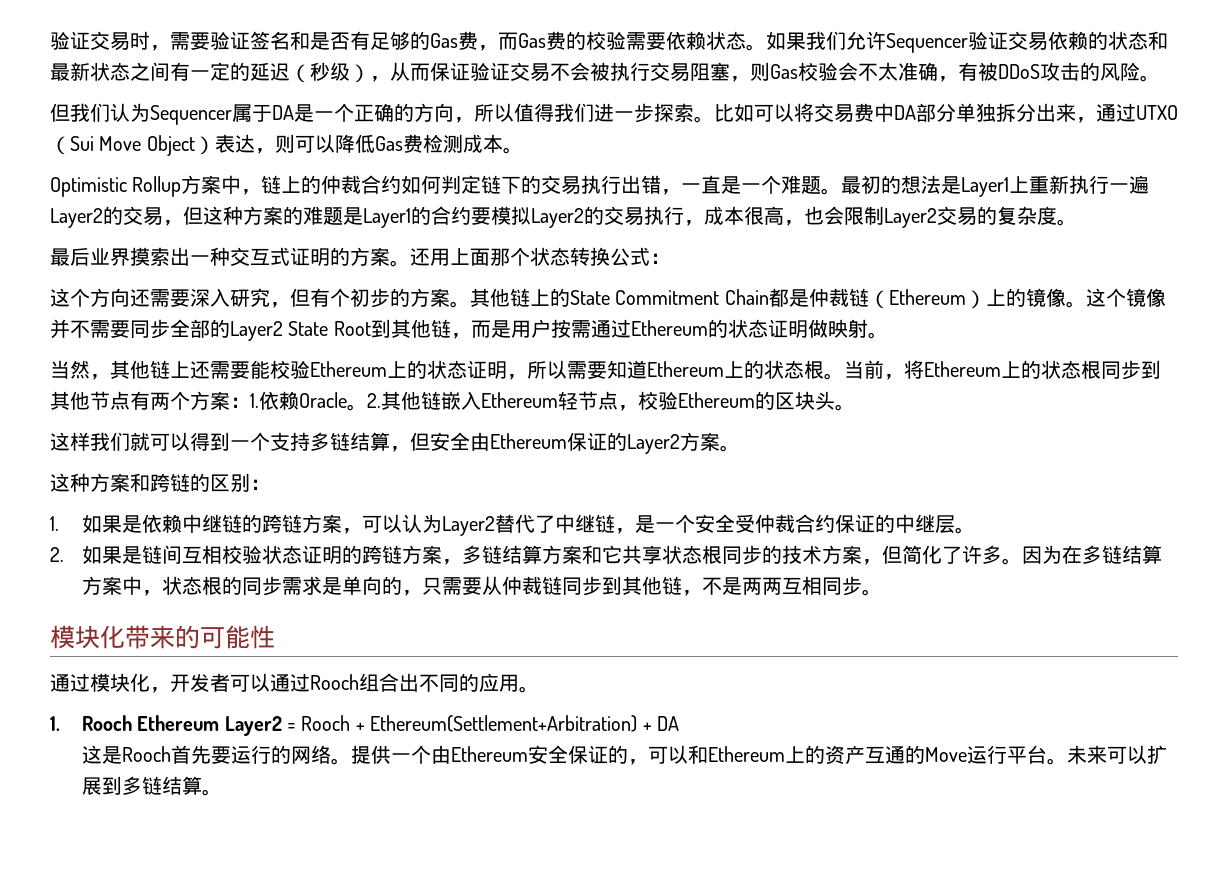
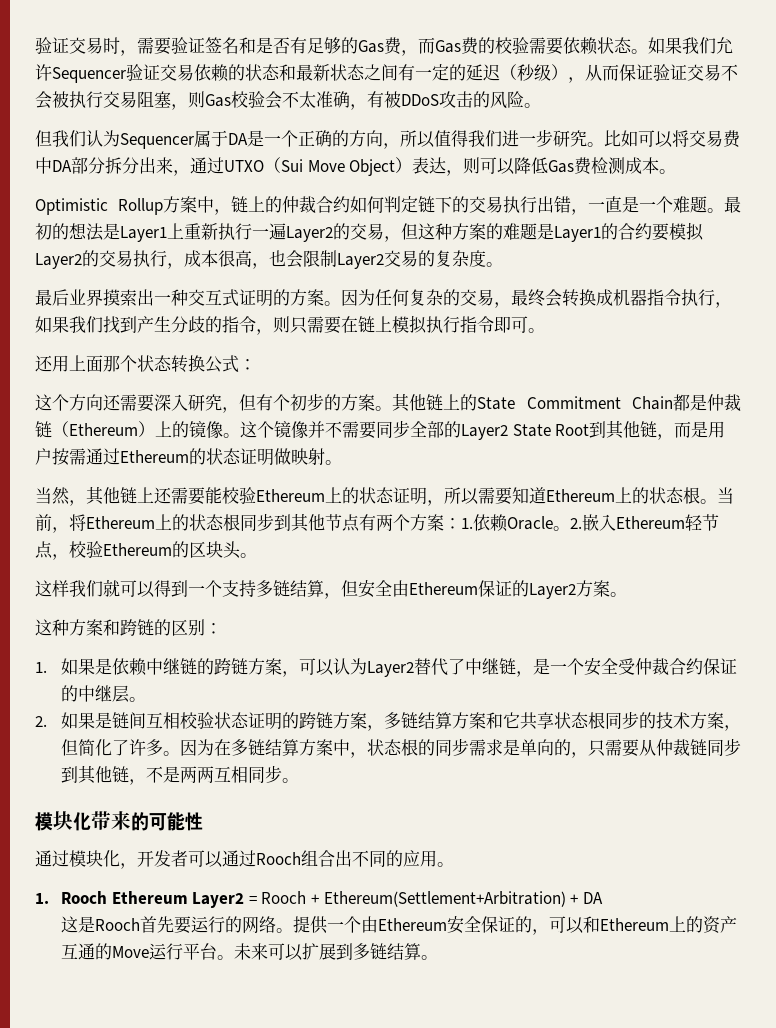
[654,103,694,122] 探索 -> [553,130,587,147] 研究
[956,103,996,122] 单独 -> (105, 165) none
(410, 263) none -> [341,289,732,308] [35,315,545,335] 因为任何复杂的交易，最终会转换成机器指令执行，如果我们找到产生分歧的指令，则只需要在链上模拟执行指令即可。 //
[381,391,441,410] 其他链 -> (582, 523) none

